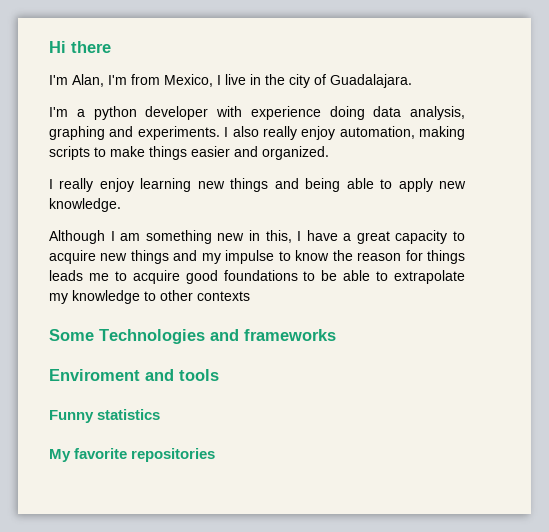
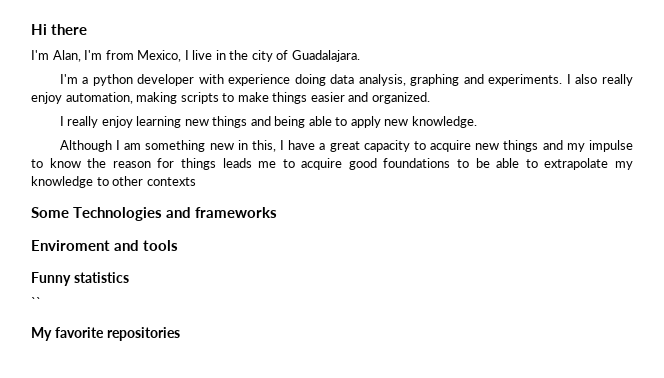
(161, 414) none -> [31,297,41,307] // ``

